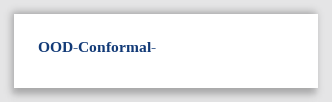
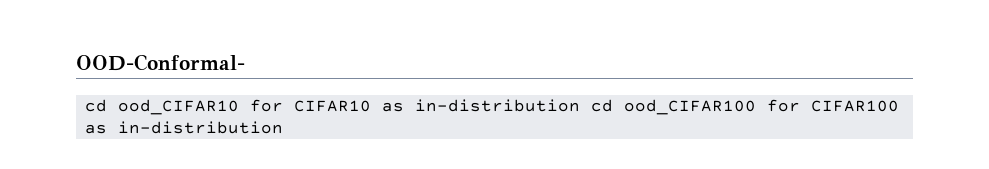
(156, 47) none -> [85,99,899,115] [85,121,283,134] // cd ood_CIFAR10 for CIFAR10 as in-distribution cd ood_CIFAR100 for CIFAR100 as in-distribution

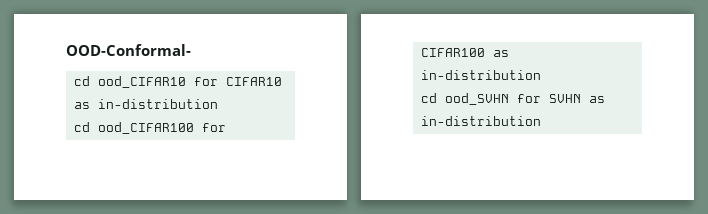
(580, 105) none -> (218, 104) //
(283, 127) none -> [420,93,605,105] [420,116,541,126] // cd ood_SVHN for SVHN as in-distribution

